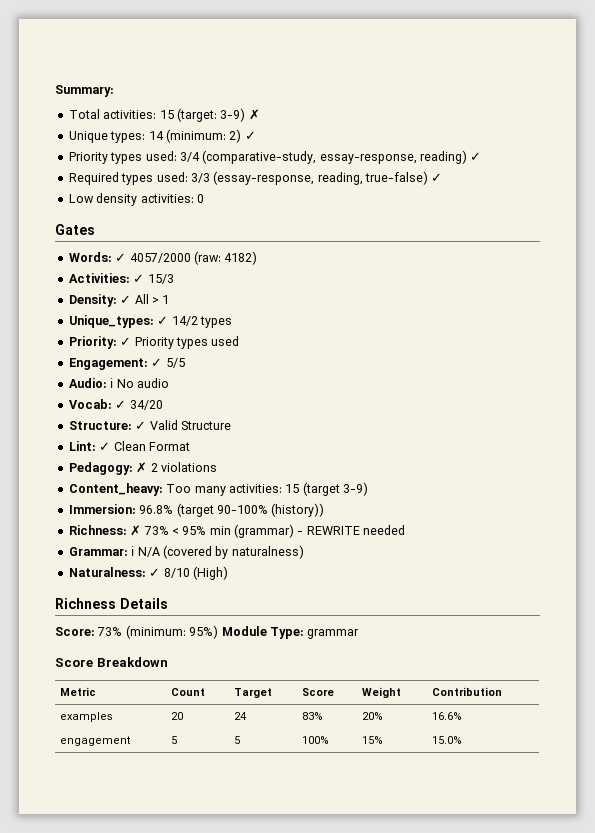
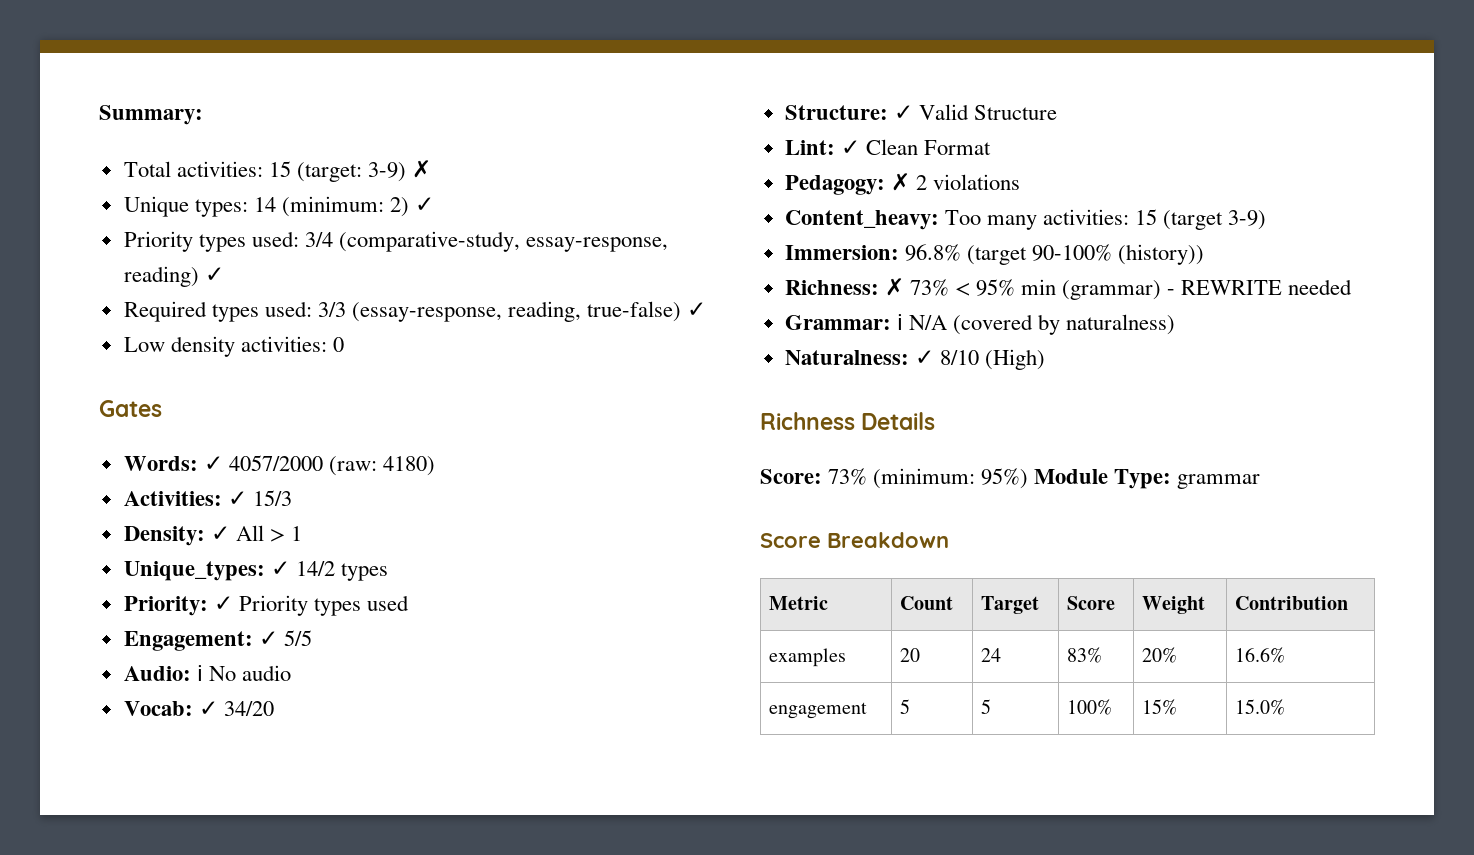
[224,251,258,265] 4182) -> [383,456,436,476] 4180)

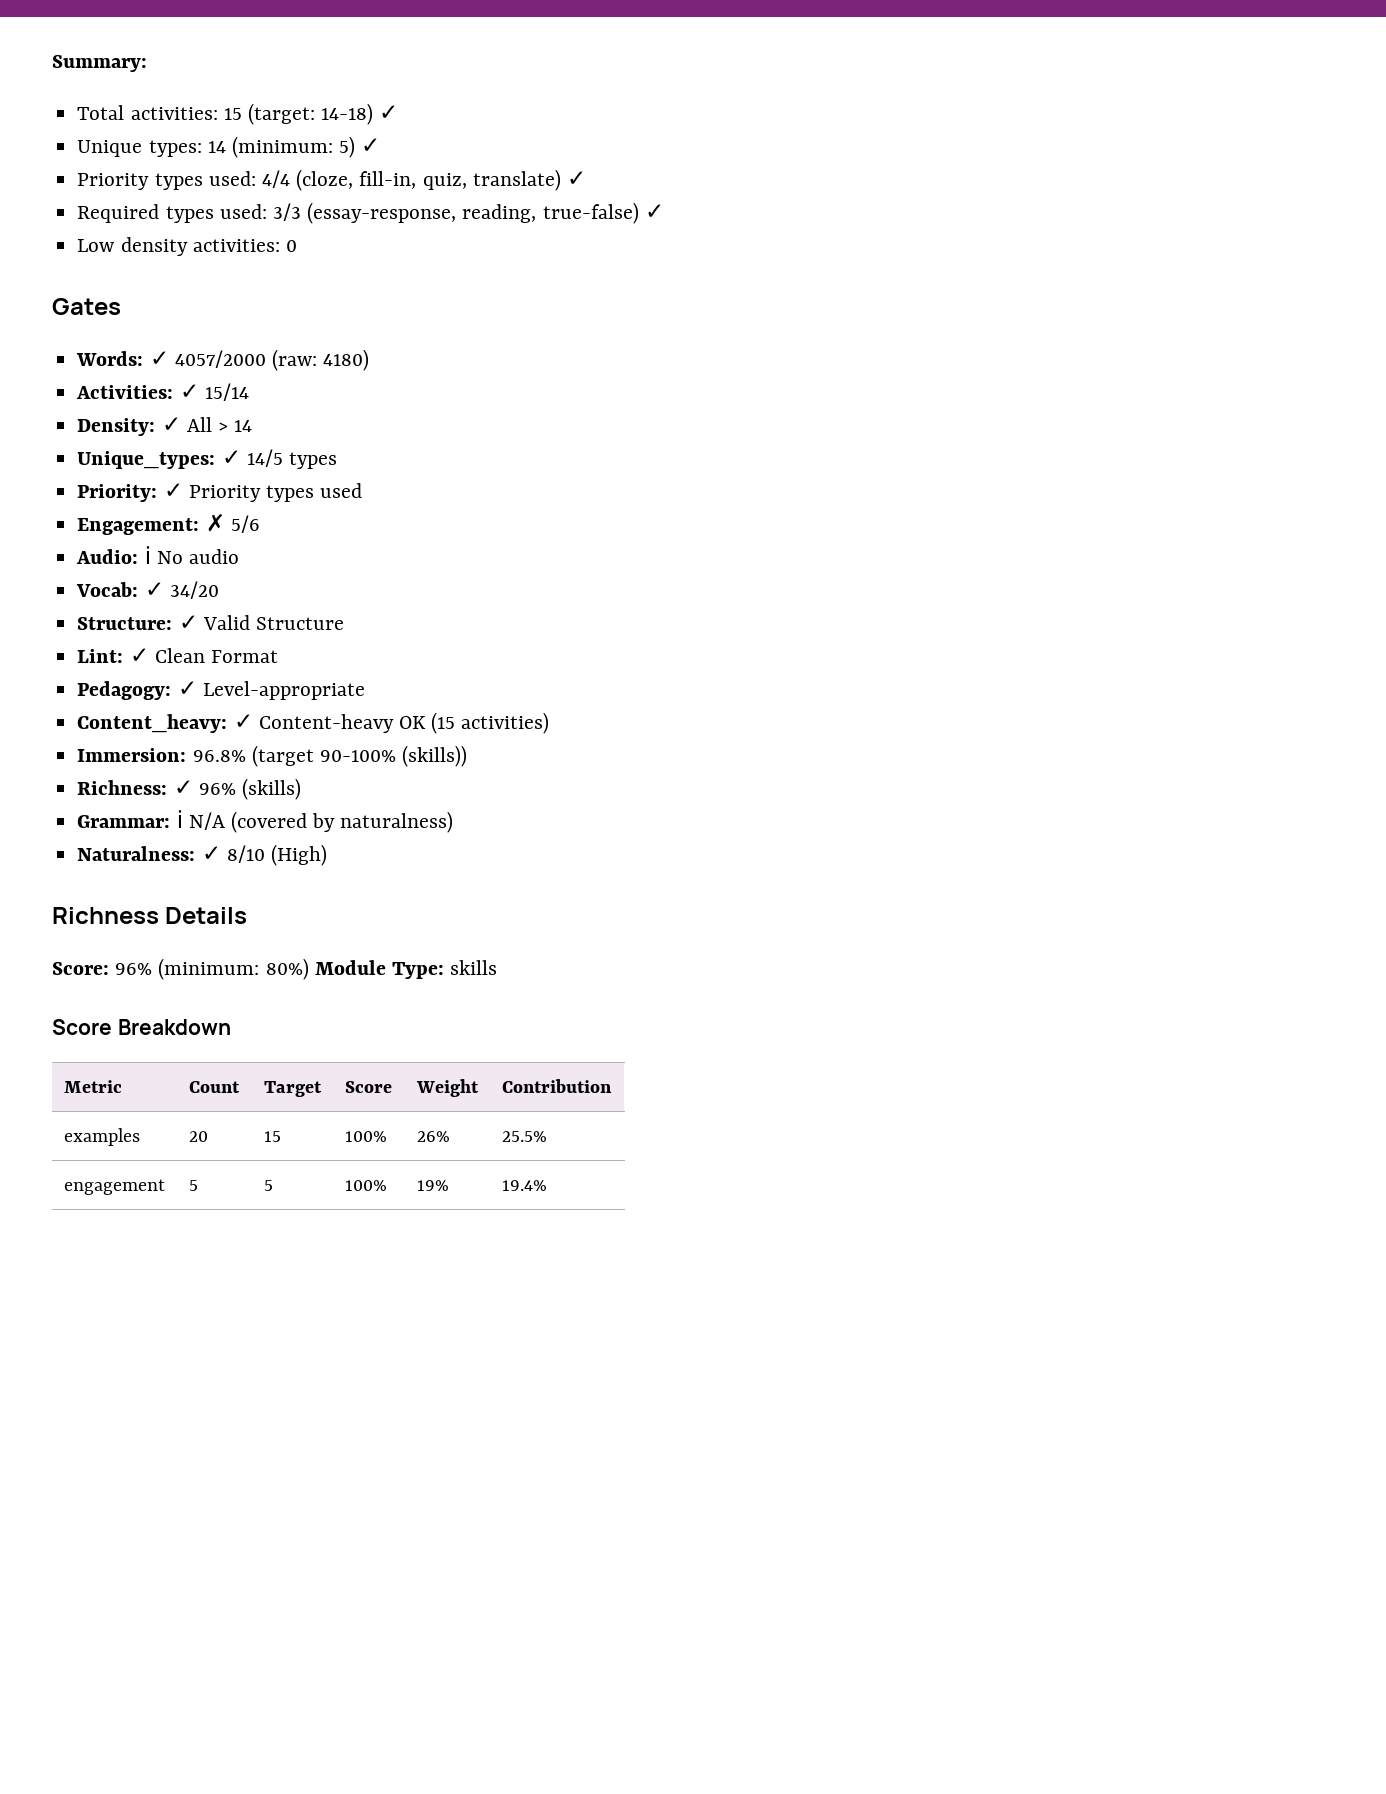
[368,160,432,182] 3-9) ✗ -> [321,103,399,125] 14-18) ✓
[390,197,410,217] 2) -> [339,136,356,158] 5)
[304,231,669,252] [123,266,199,287] 3/4 (comparative-study, essay-response, reading) -> [261,169,561,191] 4/4 (cloze, fill-in, quiz, translate)
[252,490,292,506] 15/3 -> [204,383,249,401] 15/14
[291,526,303,541] 1 -> [234,420,253,432] 14
[295,561,335,576] 14/2 -> [246,449,283,467] 14/5
[258,630,312,646] ✓ 5/5 -> [205,514,260,533] ✗ 5/6
[890,173,1020,191] [784,209,1267,230] ✗ 2 violations // Content_heavy: Too many activities: 15 (target 3-9) -> [177,681,365,700] [77,712,550,734] ✓ Level-appropriate // Content_heavy: ✓ Content-heavy OK (15 activities)
[1118,244,1205,265] (history)) -> [402,745,468,767] (skills))
[884,278,1353,300] ✗ 73% < 95% min (grammar) - REWRITE needed -> [173,778,301,800] ✓ 96% (skills)
[828,468,1029,489] 73% (minimum: 95%) -> [115,958,309,980] 96% (minimum: 80%)
[1177,474,1261,489] grammar -> [450,960,498,975] skills
[981,648,1002,662] [1067,647,1103,663] [1142,647,1178,663] [1235,647,1286,663] 24 | 83% | 20% | 16.6% -> [263,1131,281,1142] [344,1131,387,1142] [416,1131,450,1142] [501,1131,547,1142] 15 | 100% | 26% | 25.5%
[1142,699,1178,715] [1235,699,1286,715] 15% | 15.0% -> [416,1180,449,1191] [501,1180,547,1191] 19% | 19.4%

